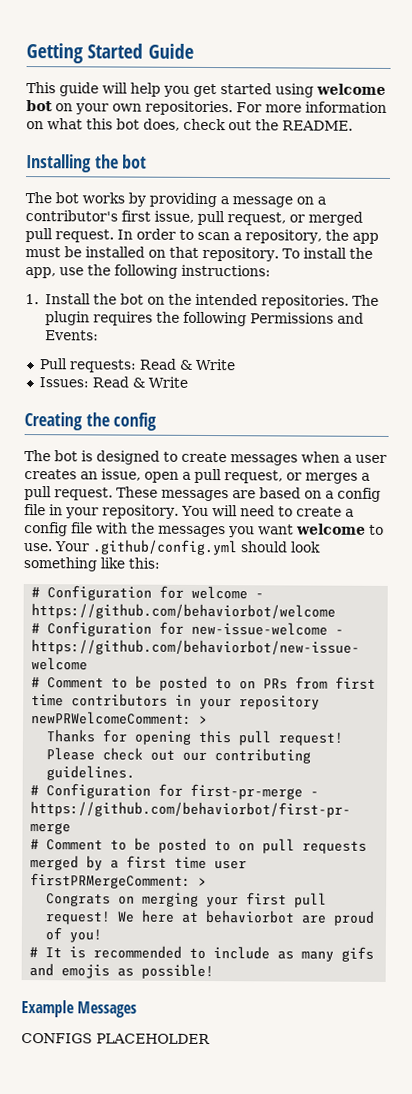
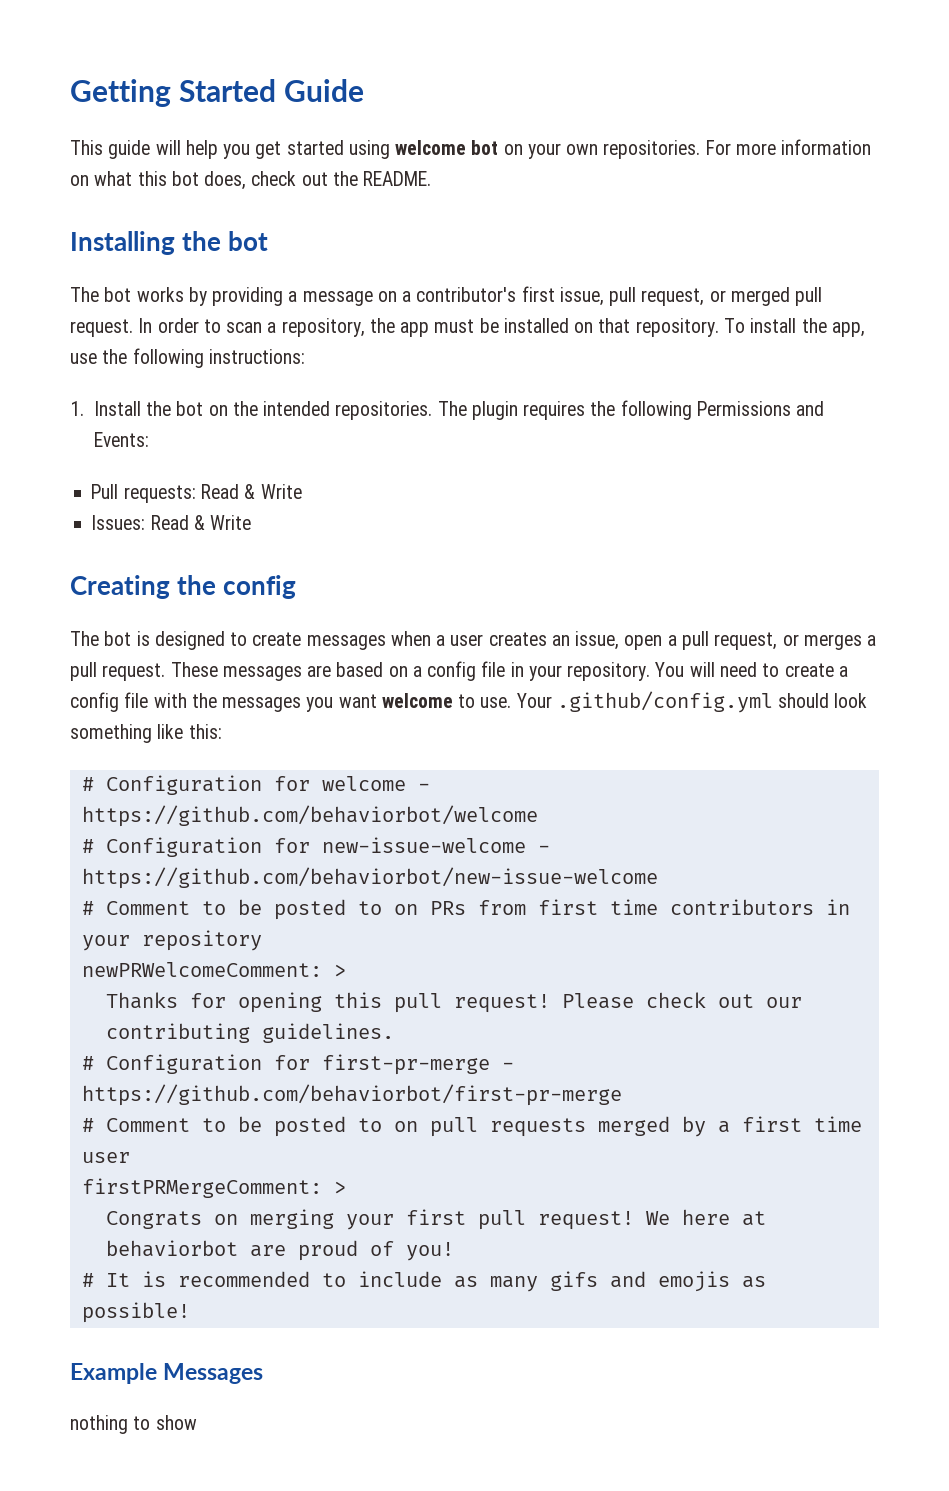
[21,1033,210,1045] CONFIGS PLACEHOLDER -> [70,1415,197,1434] nothing to show

